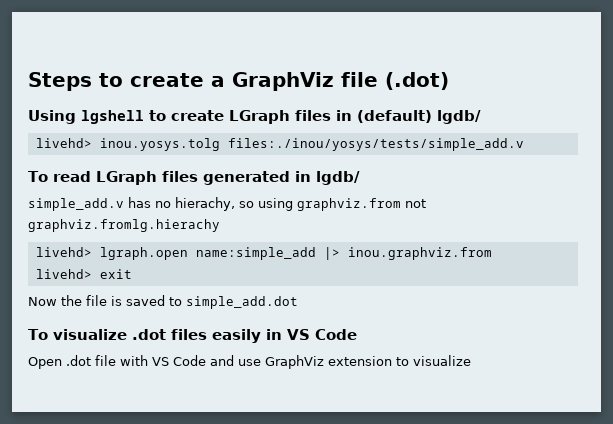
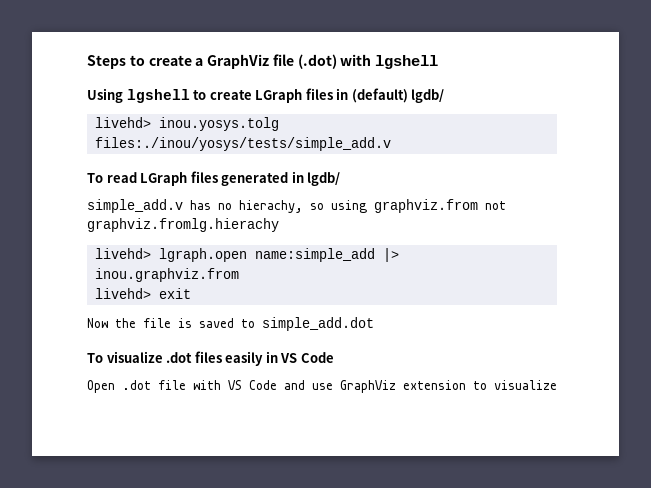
(449, 81) none -> [340,54,439,69] with lgshell

